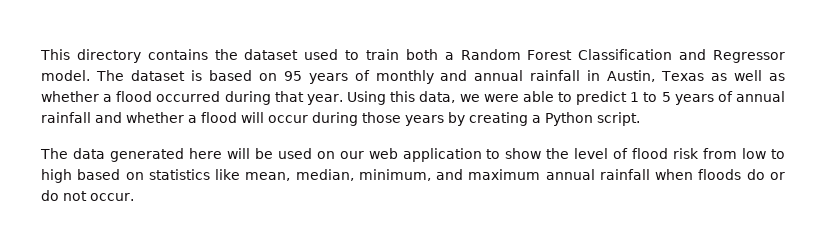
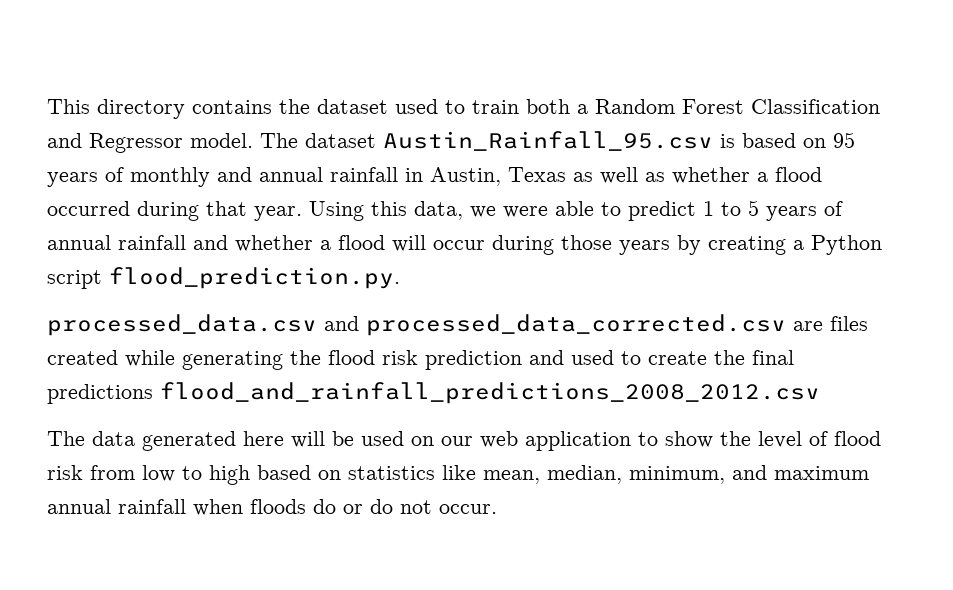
(185, 75) none -> [383,131,713,151] Austin_Rainfall_95.csv
[597,112,640,126] script. -> [47,267,400,289] [47,314,868,336] [47,350,794,370] [47,382,820,404] script flood_prediction.py. // processed_data.csv and processed_data_corrected.csv are files created while generating the flood risk prediction and used to create the final predictions flood_and_rainfall_predictions_2008_2012.csv

